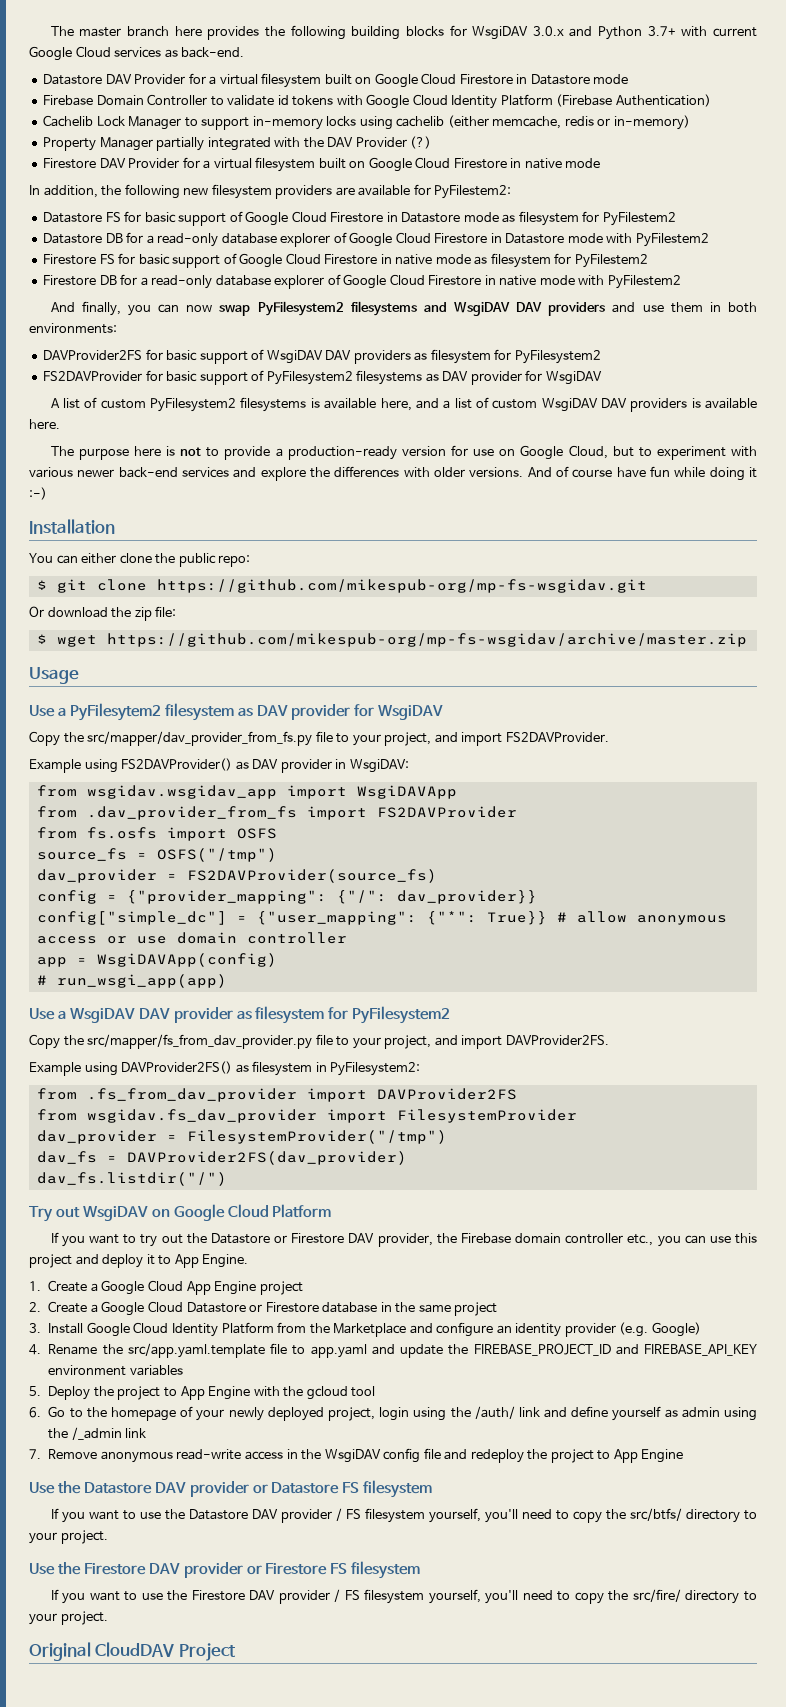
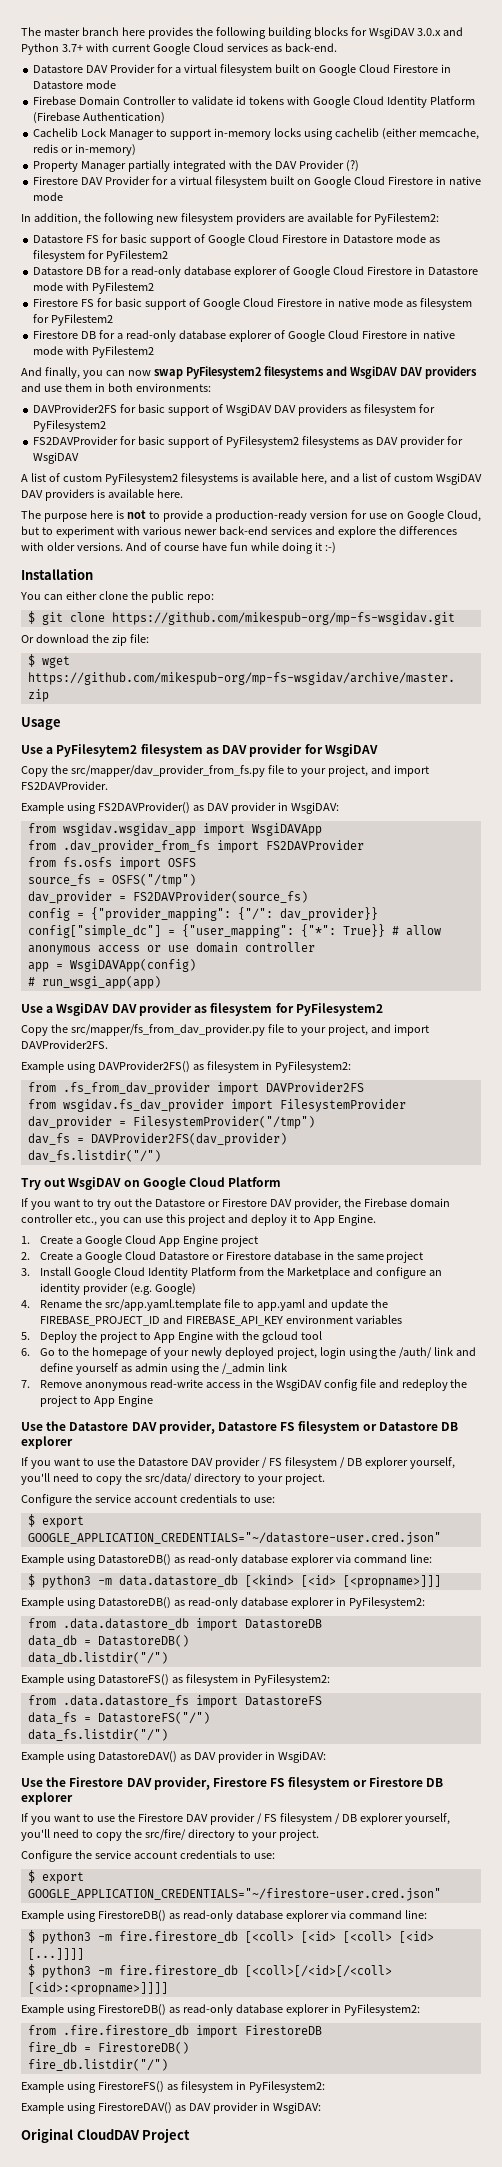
[189,1481,268,1497] provider or -> [158,1421,215,1434] provider,
(433, 1489) none -> [362,1422,459,1431] [21,1436,73,1449] or Datastore DB explorer
[428,1508,757,1523] [29,1530,108,1544] yourself, you'll need to copy the src/btfs/ directory to your project. -> [339,1457,455,1469] [21,1473,325,1485] [21,1494,275,1506] [27,1514,84,1528] [27,1532,441,1545] [21,1554,432,1566] [27,1574,441,1588] [21,1597,425,1609] [27,1618,322,1631] [27,1635,189,1647] [27,1652,168,1664] [21,1674,330,1686] [27,1695,322,1708] [27,1712,210,1724] [27,1729,168,1741] [21,1751,326,1763] / DB explorer yourself, you'll need to copy the src/data/ directory to your project. // Configure the service account credentials to use: // $ export GOOGLE_APPLICATION_CREDENTIALS="~/datastore-user.cred.json" // Example using DatastoreDB() as read-only database explorer via command line: // $ python3 -m data.datastore_db [<kind> [<id> [<propname>]]] // Example using DatastoreDB() as read-only database explorer in PyFilesystem2: // from .data.datastore_db import DatastoreDB // data_db = DatastoreDB() // data_db.listdir("/") // Example using DatastoreFS() as filesystem in PyFilesystem2: // from .data.datastore_fs import DatastoreFS // data_fs = DatastoreFS("/") // data_fs.listdir("/") // Example using DatastoreDAV() as DAV provider in WsgiDAV:
[183,1562,262,1578] provider or -> [153,1777,210,1790] provider,
(421, 1570) none -> [352,1777,444,1787] [21,1792,73,1805] or Firestore DB explorer
(425, 1596) none -> [334,1813,403,1825] / DB explorer
(108, 1618) none -> [21,1850,275,1862] [27,1870,84,1884] [27,1888,441,1901] [21,1910,427,1922] [27,1930,434,1944] [27,1948,84,1960] [27,1964,392,1978] [27,1982,168,1995] [21,2004,420,2016] [27,2025,322,2038] [27,2042,189,2054] [27,2059,168,2071] [21,2081,325,2093] [21,2102,321,2114] // Configure the service account credentials to use: // $ export GOOGLE_APPLICATION_CREDENTIALS="~/firestore-user.cred.json" // Example using FirestoreDB() as read-only database explorer via command line: // $ python3 -m fire.firestore_db [<coll> [<id> [<coll> [<id> [...]]]] // $ python3 -m fire.firestore_db [<coll>[/<id>[/<coll> [<id>:<propname>]]]] // Example using FirestoreDB() as read-only database explorer in PyFilesystem2: // from .fire.firestore_db import FirestoreDB // fire_db = FirestoreDB() // fire_db.listdir("/") // Example using FirestoreFS() as filesystem in PyFilesystem2: // Example using FirestoreDAV() as DAV provider in WsgiDAV:

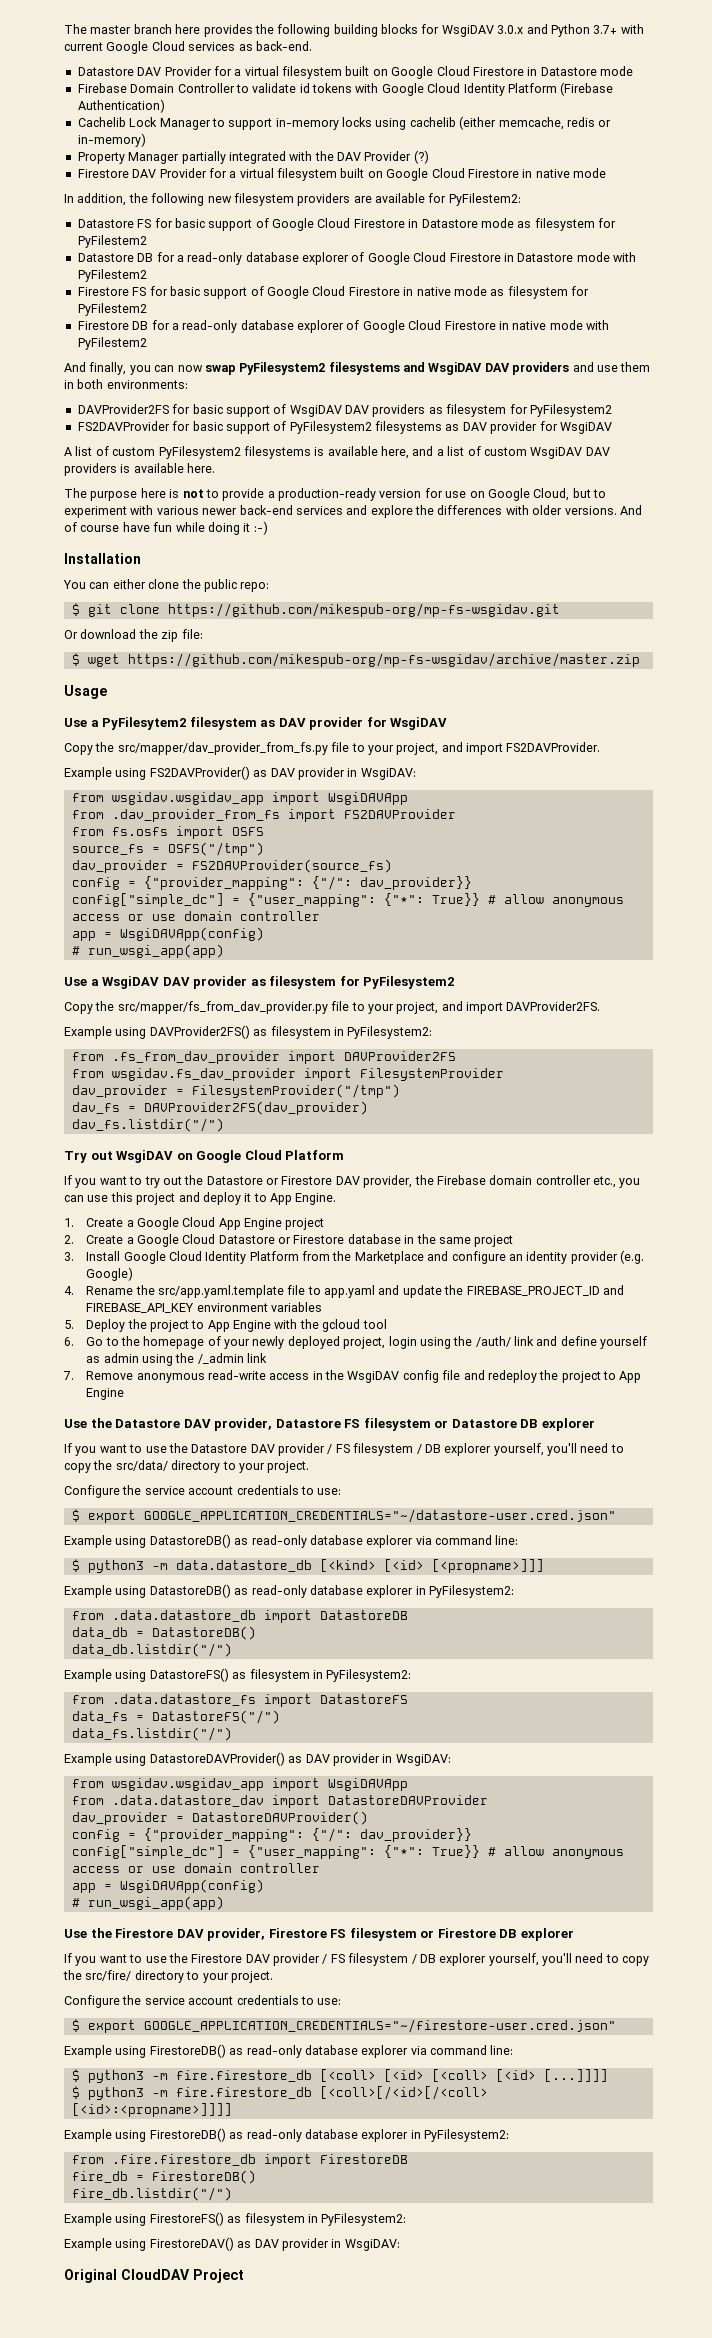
[97,1751,326,1763] DatastoreDAV() as DAV provider in WsgiDAV: -> [149,1752,451,1766] [71,1778,408,1791] [71,1795,488,1808] [71,1811,368,1825] [71,1828,472,1842] [71,1845,624,1859] [71,1863,320,1873] [71,1879,264,1893] [71,1896,224,1910] DatastoreDAVProvider() as DAV provider in WsgiDAV: // from wsgidav.wsgidav_app import WsgiDAVApp // from .data.datastore_dav import DatastoreDAVProvider // dav_provider = DatastoreDAVProvider() // config = {"provider_mapping": {"/": dav_provider}} // config["simple_dc"] = {"user_mapping": {"*": True}} # allow anonymous access or use domain controller // app = WsgiDAVApp(config) // # run_wsgi_app(app)

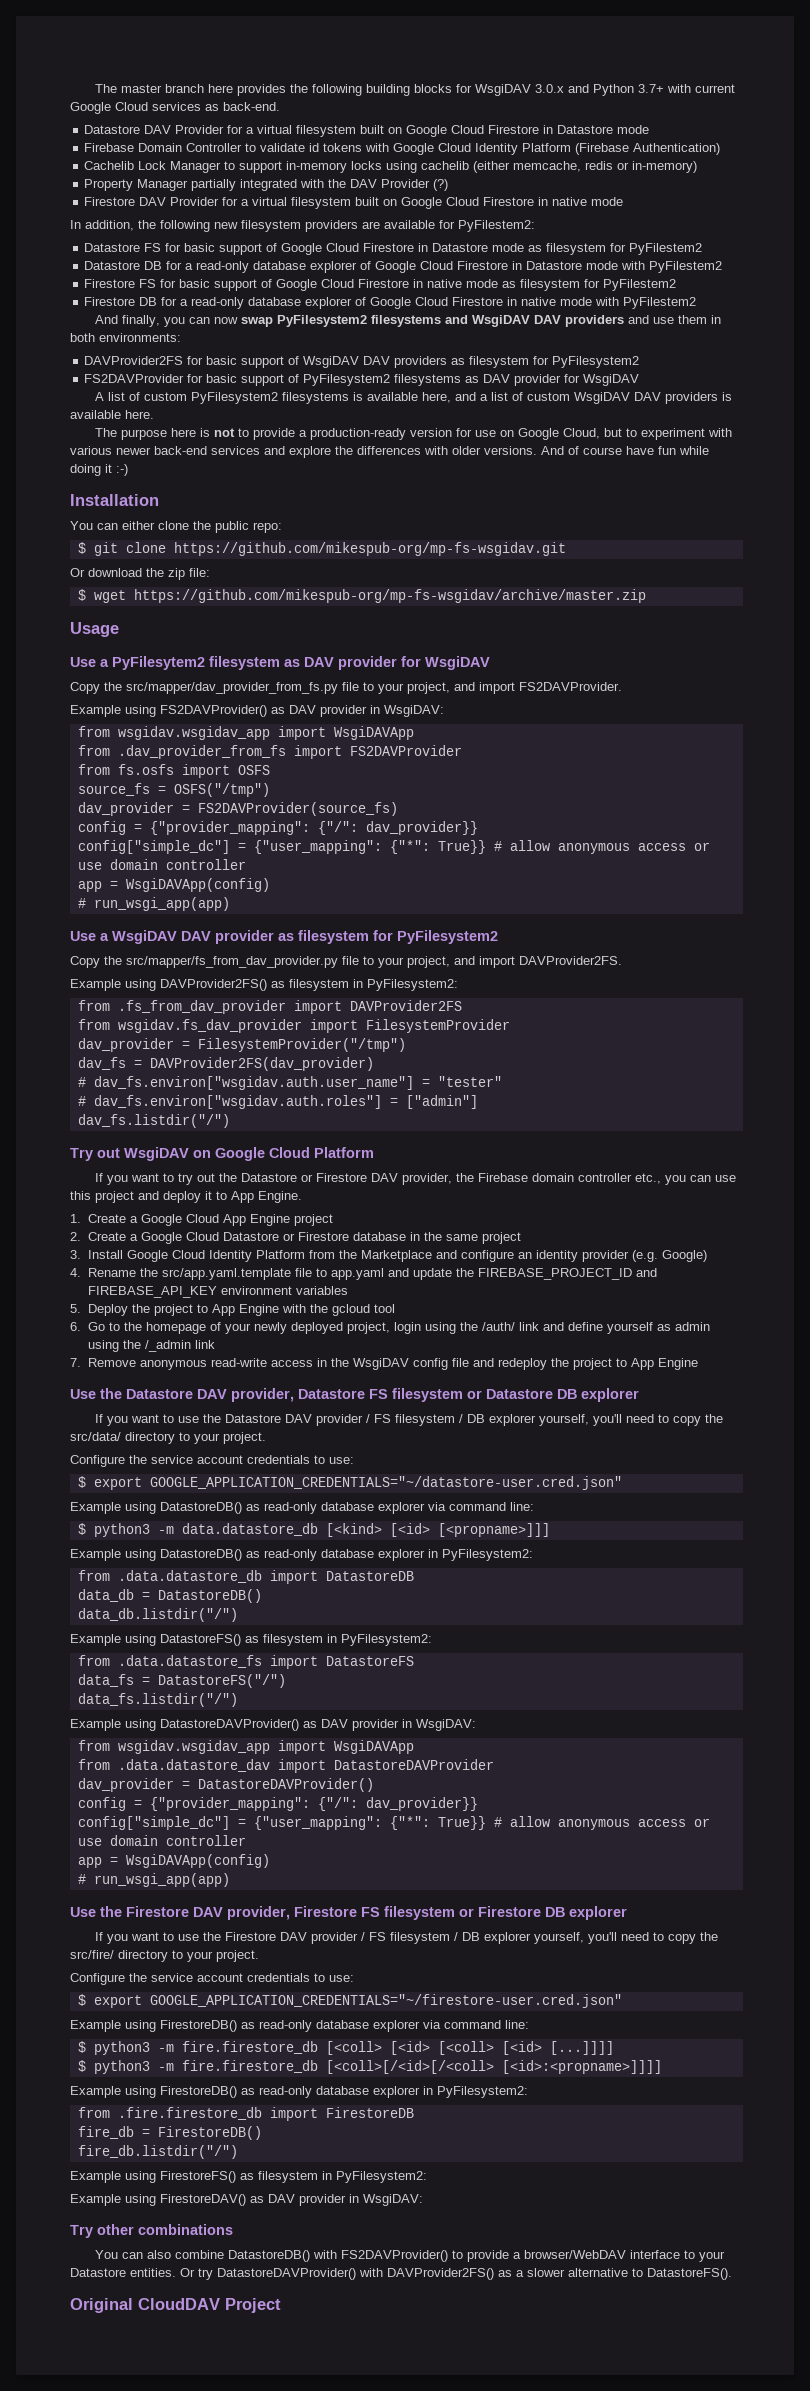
(368, 1108) none -> [77,1076,502,1090] [77,1095,478,1109] // # dav_fs.environ["wsgidav.auth.user_name"] = "tester" // # dav_fs.environ["wsgidav.auth.roles"] = ["admin"]
(400, 2245) none -> [70,2224,233,2238] [94,2250,725,2262] [70,2268,732,2280] // Try other combinations // You can also combine DatastoreDB() with FS2DAVProvider() to provide a browser/WebDAV interface to your Datastore entities. Or try DatastoreDAVProvider() with DAVProvider2FS() as a slower alternative to DatastoreFS().

